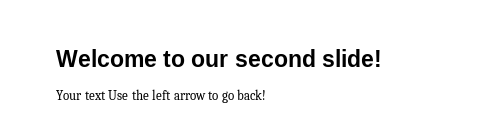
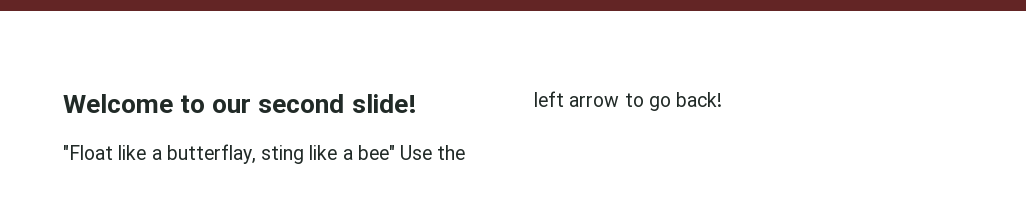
[56,90,106,100] Your text -> [63,144,395,164] "Float like a butterflay, sting like a bee"

